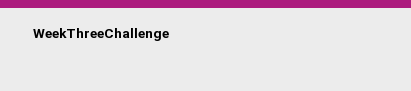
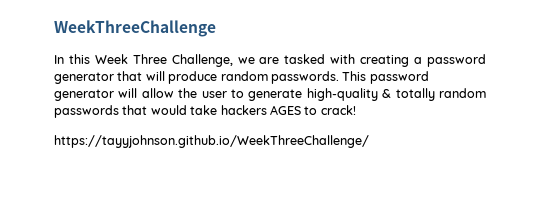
(169, 34) none -> [54,54,487,67] [54,71,429,84] [54,88,486,101] [54,105,356,118] [54,135,369,148] // In this Week Three Challenge, we are tasked with creating a password generator that will produce random passwords. This password generator will allow the user to generate high-quality & totally random passwords that would take hackers AGES to crack! // https://tayyjohnson.github.io/WeekThreeChallenge/

